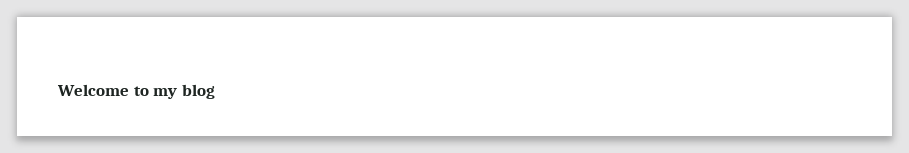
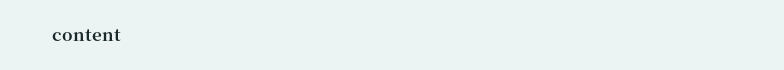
[57,84,215,99] Welcome to my blog -> [52,29,121,41] content

